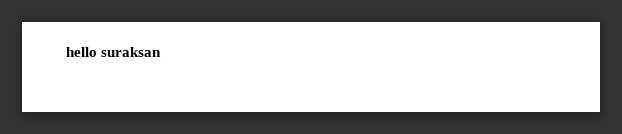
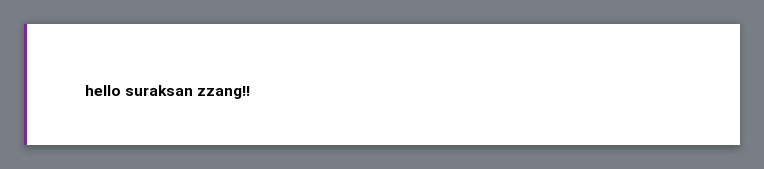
(162, 52) none -> [197,86,251,99] zzang!!

